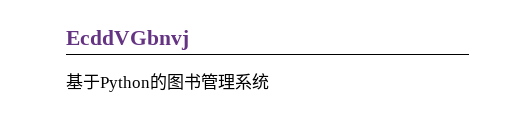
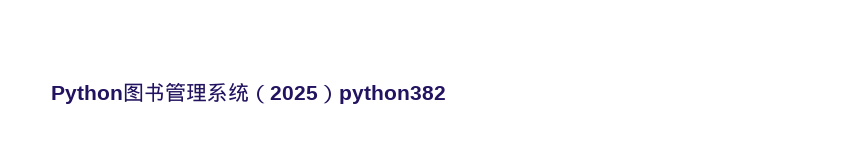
[66,30,189,50] [66,73,269,92] EcddVGbnvj // 基于Python的图书管理系统 -> [51,82,446,104] Python图书管理系统（2025）python382

